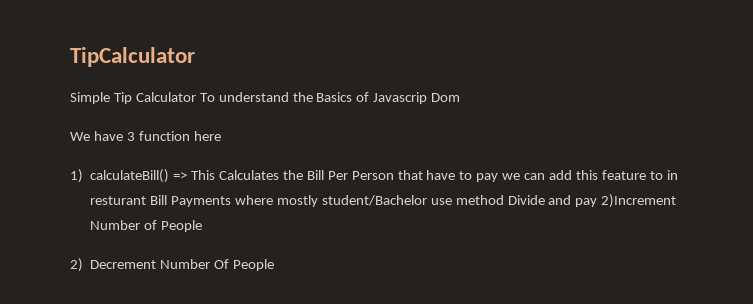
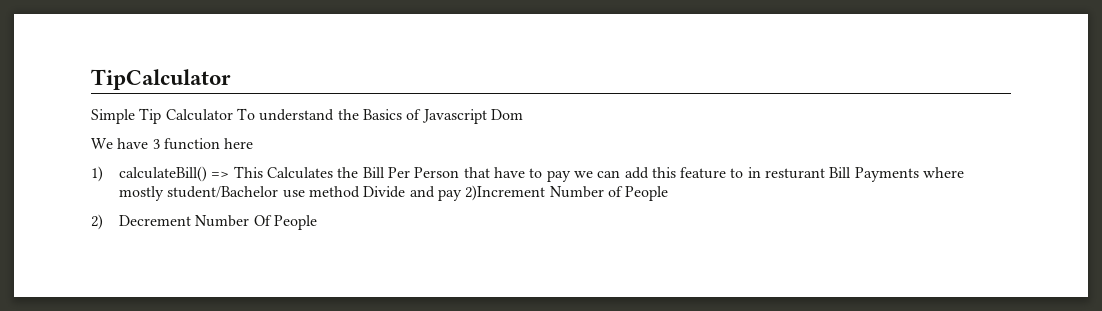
[373,92,428,104] Javascrip -> [421,109,487,124] Javascript

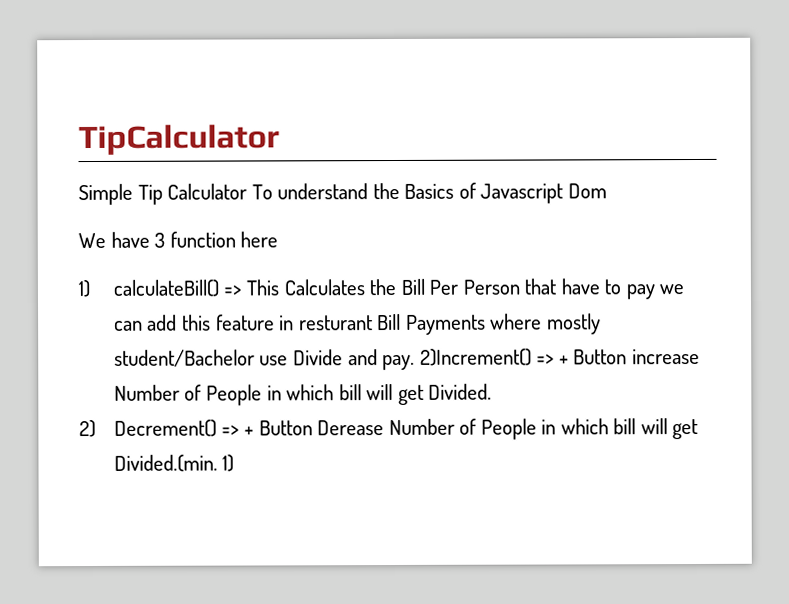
[730,168,744,178] to -> (275, 322) none
[308,186,360,198] method -> (289, 360) none
[437,185,669,201] [91,214,317,230] pay 2)Increment Number of People // 2) Decrement Number Of People -> [382,348,700,371] [113,383,493,406] [79,418,699,440] [113,454,235,472] pay. 2)Increment() => + Button increase Number of People in which bill will get Divided. // 2) Decrement() => + Button Derease Number of People in which bill will get Divided.(min. 1)

